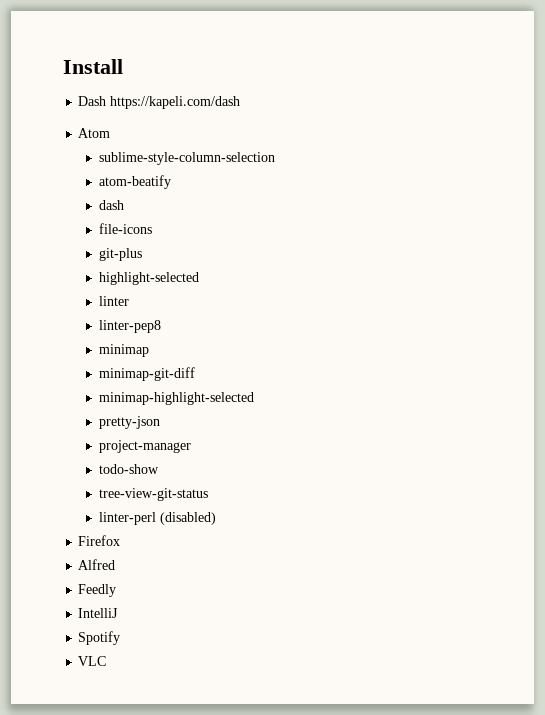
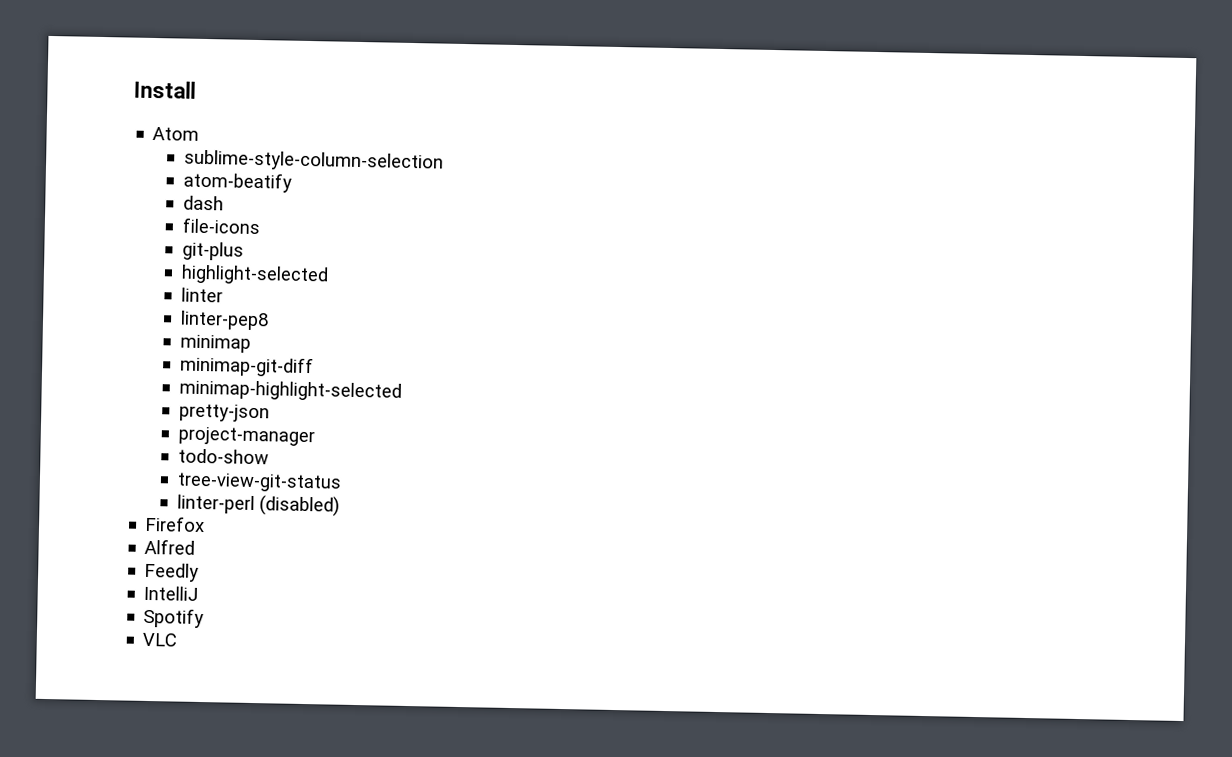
[78,96,241,109] // Dash https://kapeli.com/dash -> (196, 89) none

